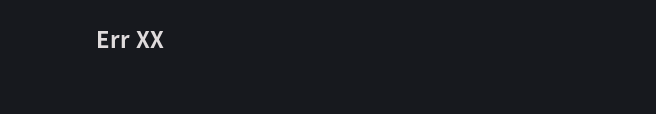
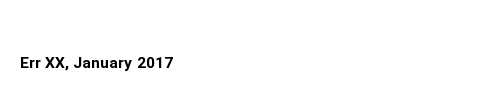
[135,31,164,48] XX -> [45,57,173,71] XX, January 2017

